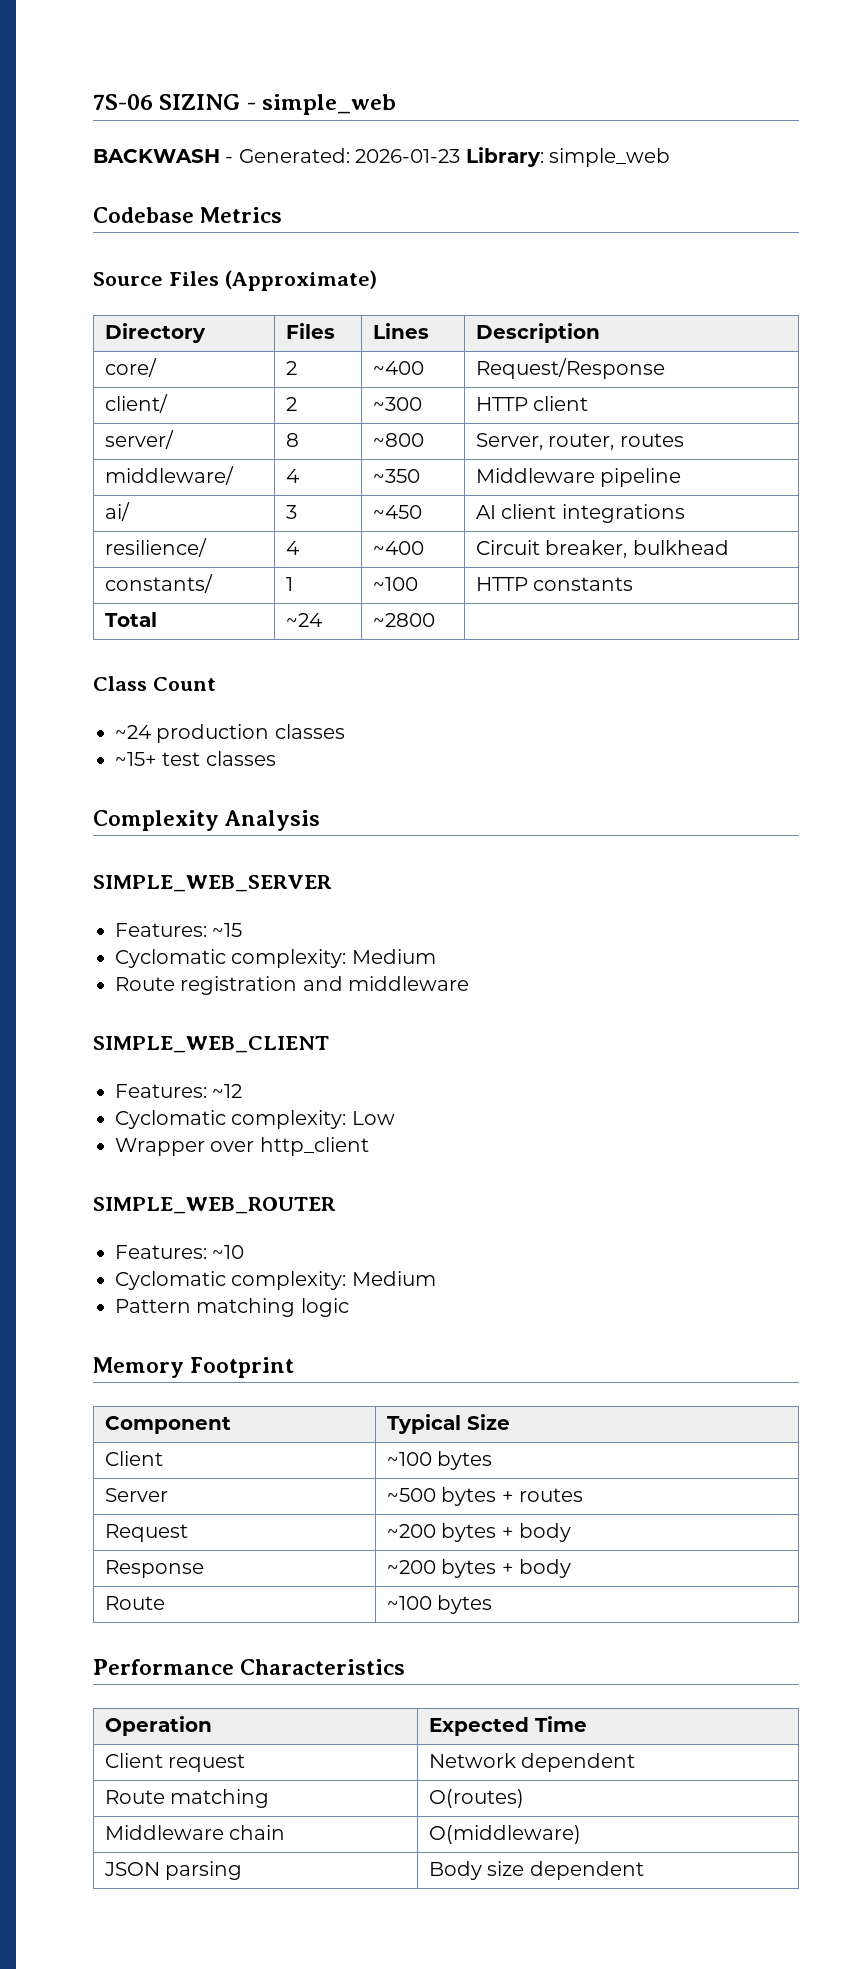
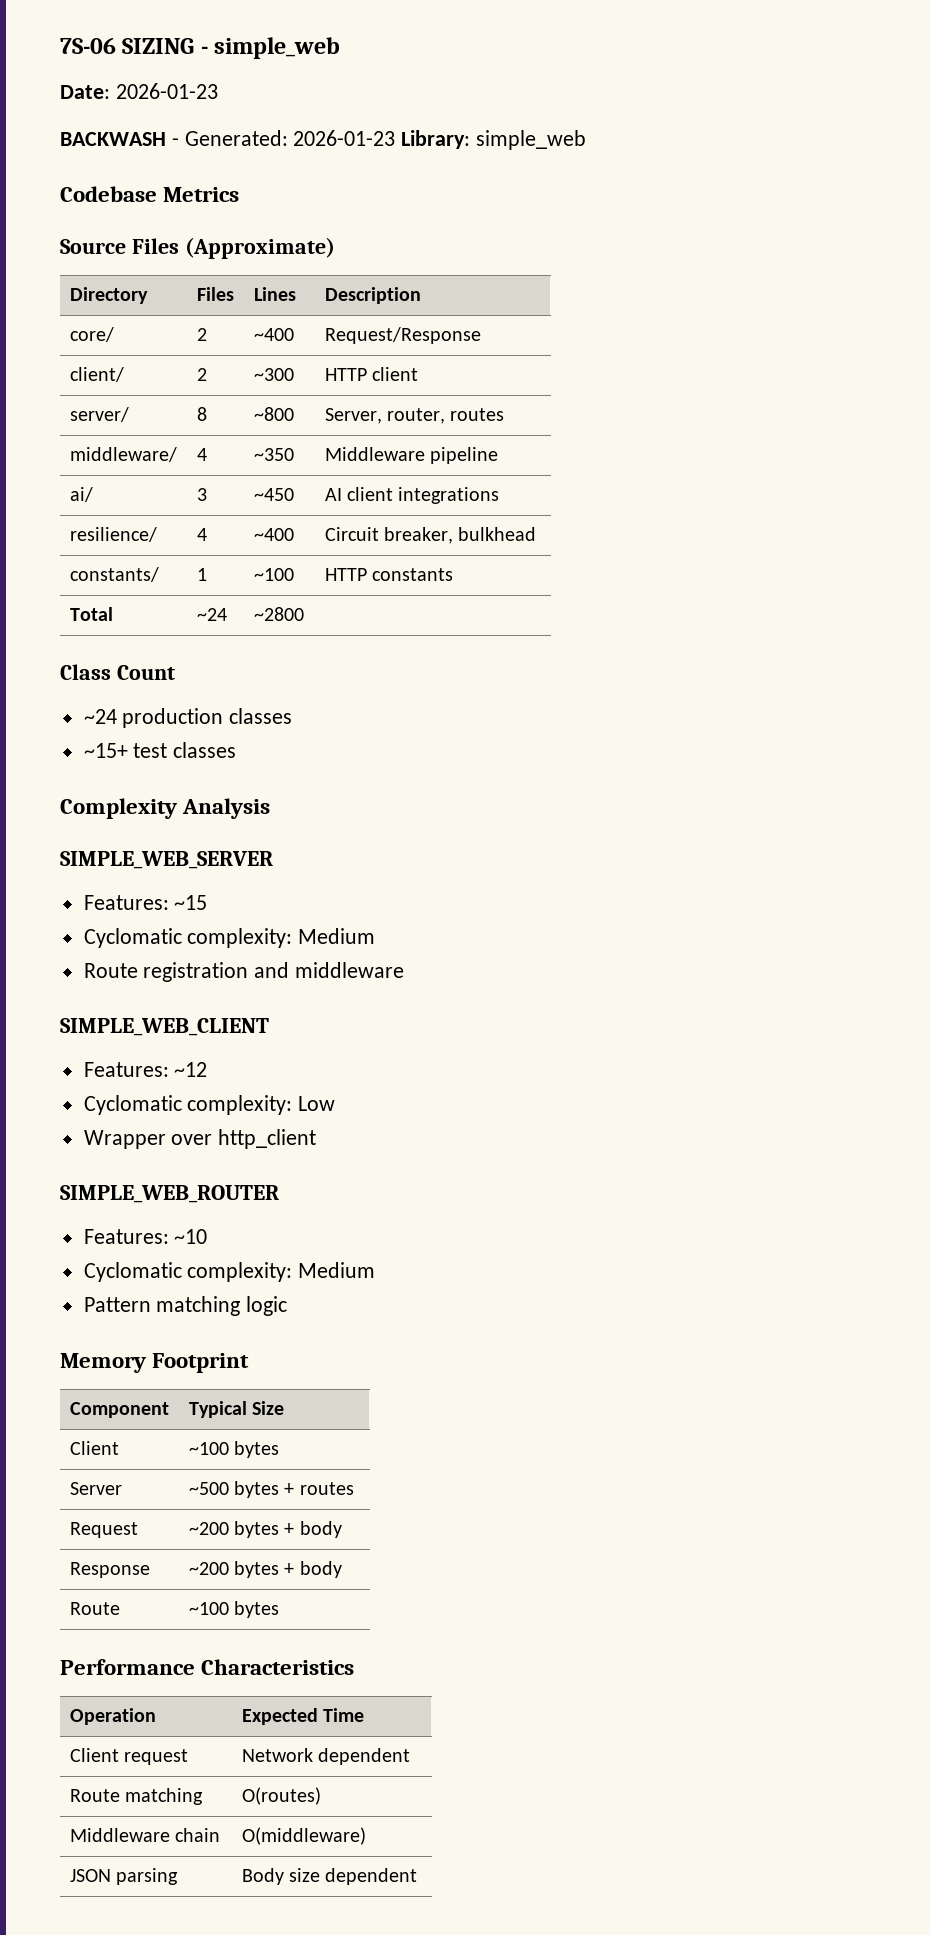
(397, 104) none -> [60,83,218,99] // Date: 2026-01-23

